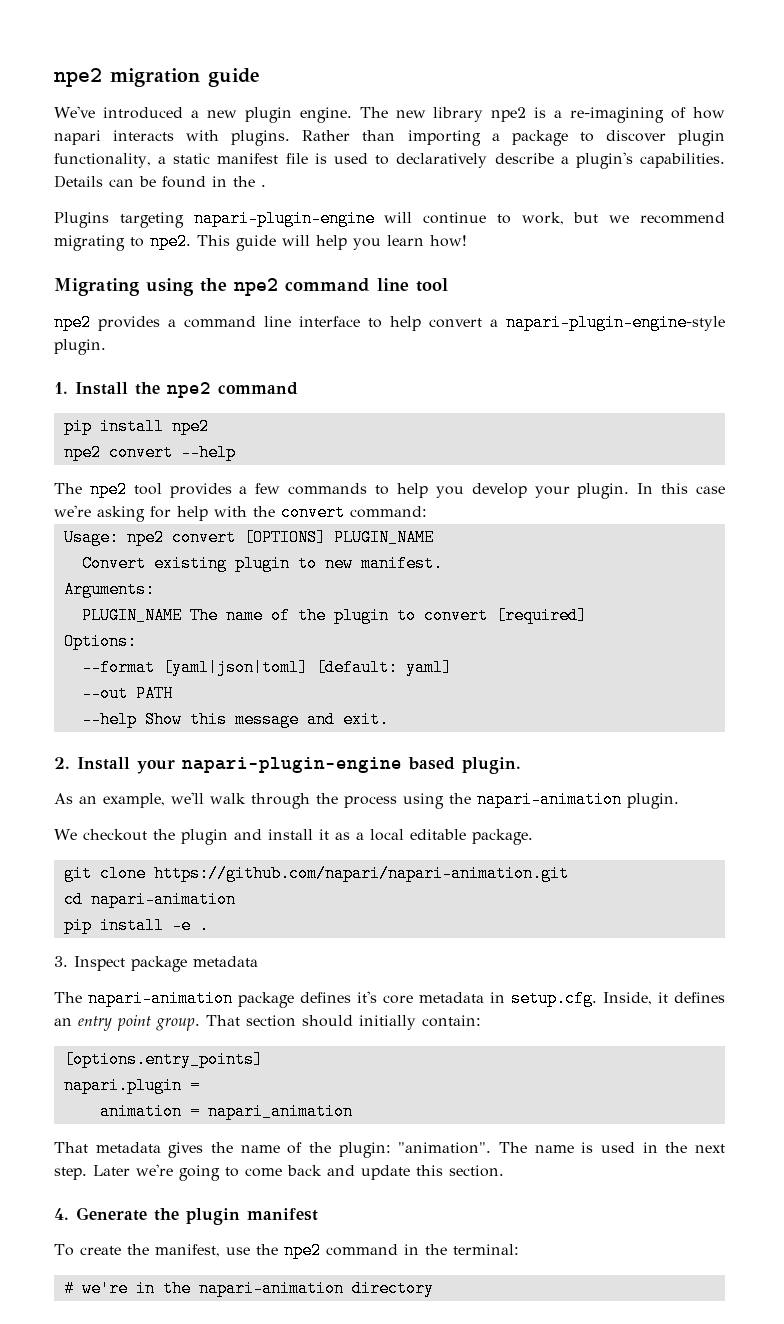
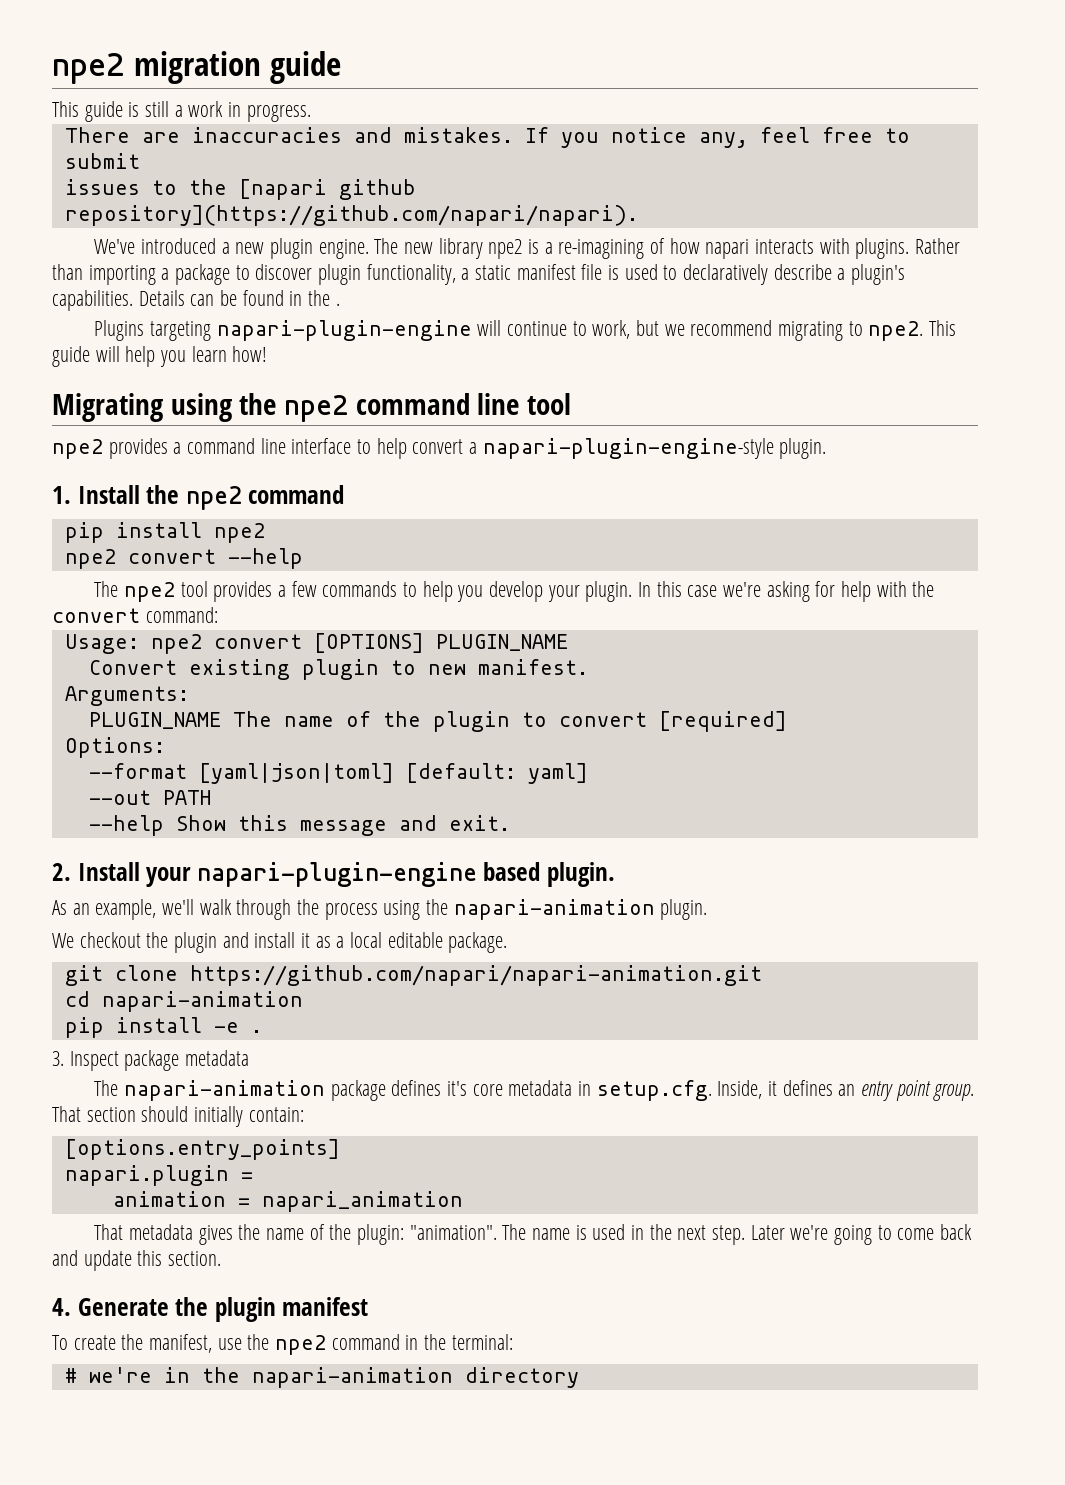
(260, 77) none -> [52,101,311,122] [64,127,910,148] [64,153,140,169] [64,179,416,200] [64,205,638,226] // This guide is still a work in progress. // There are inaccuracies and mistakes. If you notice any, feel free to submit // issues to the [napari github repository](https://github.com/napari/napari).

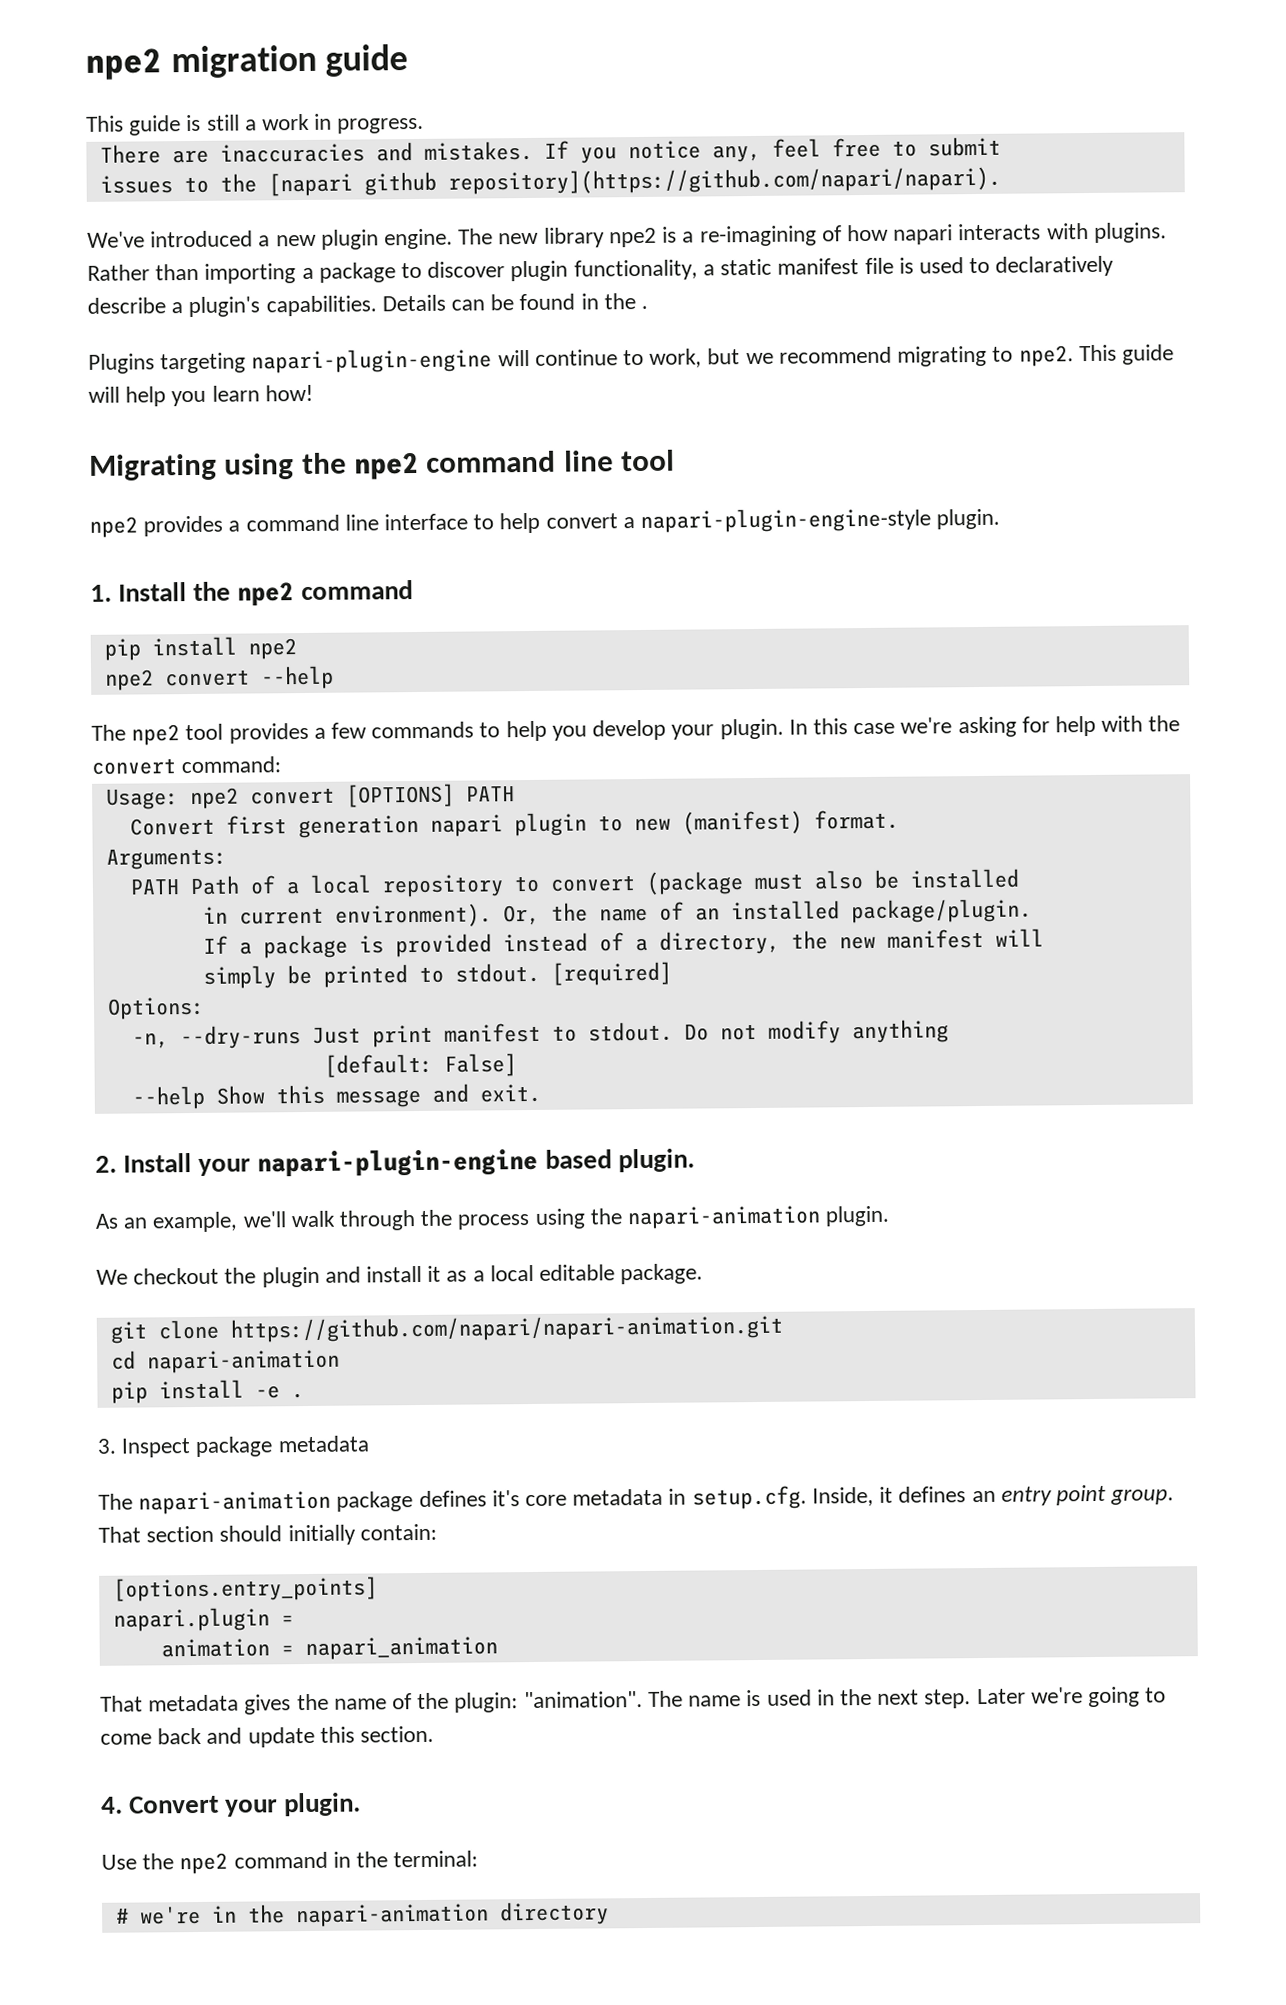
[435,634,568,651] [88,659,290,680] PLUGIN_NAME // Convert existing -> [465,785,515,802] [129,814,503,839] PATH // Convert first generation napari
[477,659,588,675] manifest. -> [681,809,899,835] (manifest) format.
[88,711,787,732] [64,737,165,758] [88,763,588,784] [88,790,211,805] PLUGIN_NAME The name of the plugin to convert [required] // Options: // --format [yaml|json|toml] [default: yaml] // --out PATH -> [129,868,1019,898] [202,898,1032,928] [202,928,1044,959] [202,961,672,989] [106,996,205,1020] [131,1019,949,1050] [323,1053,517,1078] PATH Path of a local repository to convert (package must also be installed // in current environment). Or, the name of an installed package/plugin. // If a package is provided instead of a directory, the new manifest will // simply be printed to stdout. [required] // Options: // -n, --dry-runs Just print manifest to stdout. Do not modify anything // [default: False]
[77,1297,369,1322] [52,1334,242,1353] Generate the plugin manifest // To create the manifest, use -> [129,1792,362,1817] [101,1854,137,1870] Convert your plugin. // Use

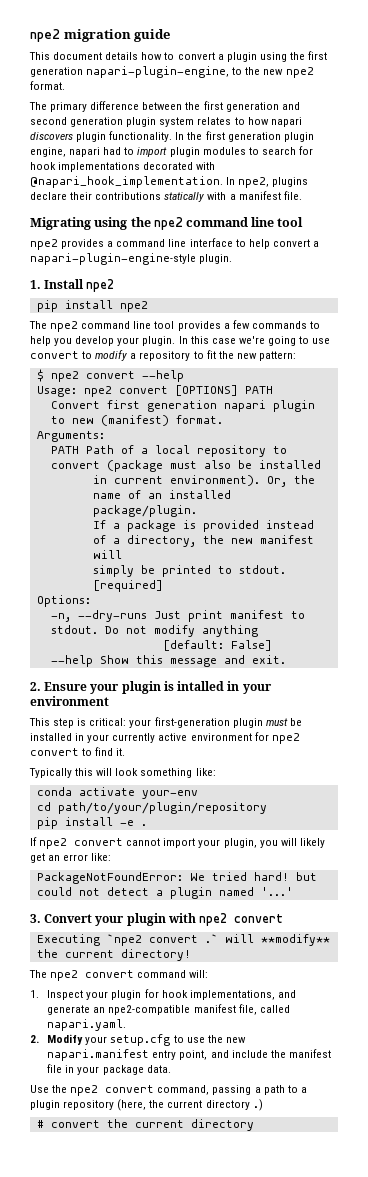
[129,113,425,136] [99,136,1001,164] [99,166,1001,197] [87,222,1167,250] [87,255,1115,284] [87,293,649,318] [88,344,1174,374] [88,384,313,407] guide is still a work in progress. // There are inaccuracies and mistakes. If you notice any, feel free to submit // issues to the [napari github repository](https://github.com/napari/napari). // We've introduced a new plugin engine. The new library npe2 is a re-imagining of how napari interacts with plugins. Rather than importing a package to discover plugin functionality, a static manifest file is used to declaratively describe a plugin's capabilities. Details can be found in the . // Plugins targeting napari-plugin-engine will continue to work, but we recommend migrating to npe2. This guide will help you learn how! -> [53,51,328,62] [30,66,314,78] [30,81,65,90] [29,101,300,112] [30,117,302,127] [30,131,314,142] [30,146,313,157] [30,162,216,172] [30,176,309,188] [30,191,302,202] document details how to convert a plugin using the first generation napari-plugin-engine, to the new npe2 format. // The primary difference between the first generation and second generation plugin system relates to how napari discovers plugin functionality. In the first generation plugin engine, napari had to import plugin modules to search for hook implementations decorated with @napari_hook_implementation. In npe2, plugins declare their contributions statically with a manifest file.
[193,580,413,606] the npe2 command -> [86,279,115,292] npe2
[104,665,334,691] [91,724,181,746] // npe2 convert --help // The npe2 -> [29,321,152,332] // The npe2 command line
[957,715,1181,738] [91,756,282,775] asking for help with the convert command: -> [267,336,331,346] [30,350,296,361] [36,369,184,382] going to use convert to modify a repository to fit the new pattern: // $ npe2 convert --help
[123,1148,695,1178] [95,1205,890,1233] [96,1263,704,1288] [109,1314,783,1344] Install your napari-plugin-engine based plugin. // As an example, we'll walk through the process using the napari-animation plugin. // We checkout the plugin and install it as a local editable package. // git clone https://github.com/napari/napari-animation.git -> [44,681,272,694] [30,696,109,706] [29,717,302,728] [30,732,300,744] [30,747,126,756] [29,768,216,778] [36,787,198,799] Ensure your plugin is intalled in your environment // This step is critical: your first-generation plugin must be installed in your currently active environment for npe2 convert to find it. // Typically this will look something like: // conda activate your-env
[146,1349,340,1374] napari-animation -> [57,802,267,814] path/to/your/plugin/repository
[97,1435,369,1458] [98,1484,1175,1515] [98,1523,437,1546] [112,1576,378,1602] [112,1607,294,1632] [160,1636,498,1661] [100,1686,1167,1715] [100,1725,435,1748] [101,1792,362,1817] [101,1850,479,1875] [115,1903,489,1928] 3. Inspect package metadata // The napari-animation package defines it's core metadata in setup.cfg. Inside, it defines an entry point group. That section should initially contain: // [options.entry_points] // napari.plugin = // animation = napari_animation // That metadata gives the name of the plugin: "animation". The name is used in the next step. Later we're going to come back and update this section. // 4. Convert your plugin. // Use the npe2 command in the terminal: // # we're in the napari-animation -> [30,837,325,849] [30,853,112,863] [36,872,317,884] [36,887,293,899] [30,913,284,926] [36,934,330,946] [36,949,191,961] [29,970,209,981] [30,989,296,1000] [47,1004,290,1015] [47,1019,127,1031] [30,1034,246,1046] [47,1049,331,1061] [47,1064,171,1075] [30,1085,307,1096] [30,1099,263,1111] [36,1119,184,1128] If npe2 convert cannot import your plugin, you will likely get an error like: // PackageNotFoundError: We tried hard! but could not detect a plugin named '...' // 3. Convert your plugin with npe2 convert // Executing `npe2 convert .` will **modify** the current directory! // The npe2 convert command will: // 1. Inspect your plugin for hook implementations, and generate an npe2-compatible manifest file, called napari.yaml. // 2. Modify your setup.cfg to use the new napari.manifest entry point, and include the manifest file in your package data. // Use the npe2 convert command, passing a path to a plugin repository (here, the current directory .) // # convert the current

